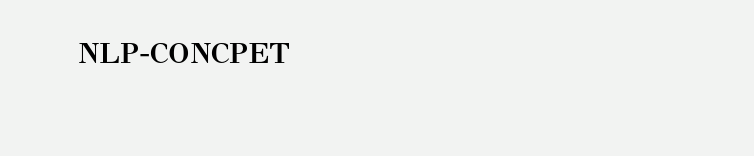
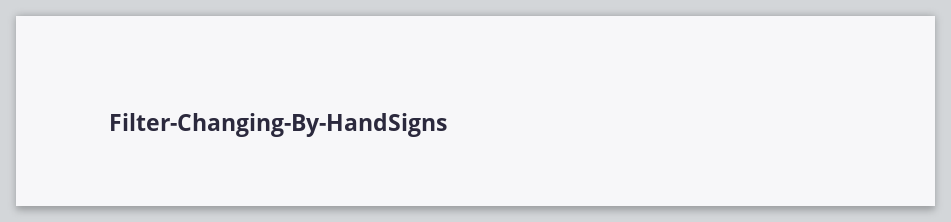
[78,42,290,64] NLP-CONCPET -> [109,113,447,137] Filter-Changing-By-HandSigns

